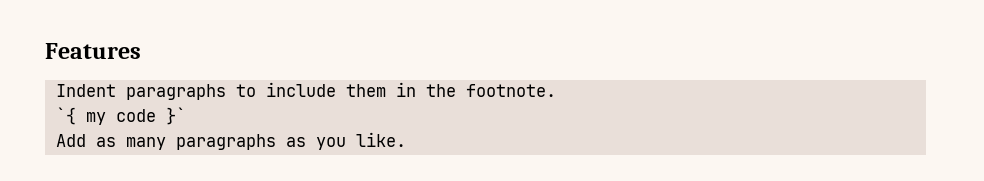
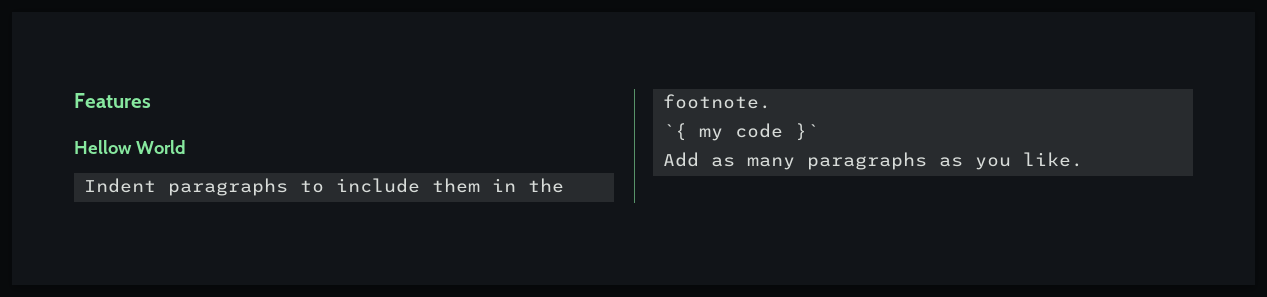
(141, 51) none -> [74,140,186,154] // Hellow World

